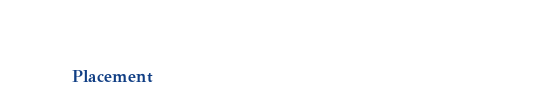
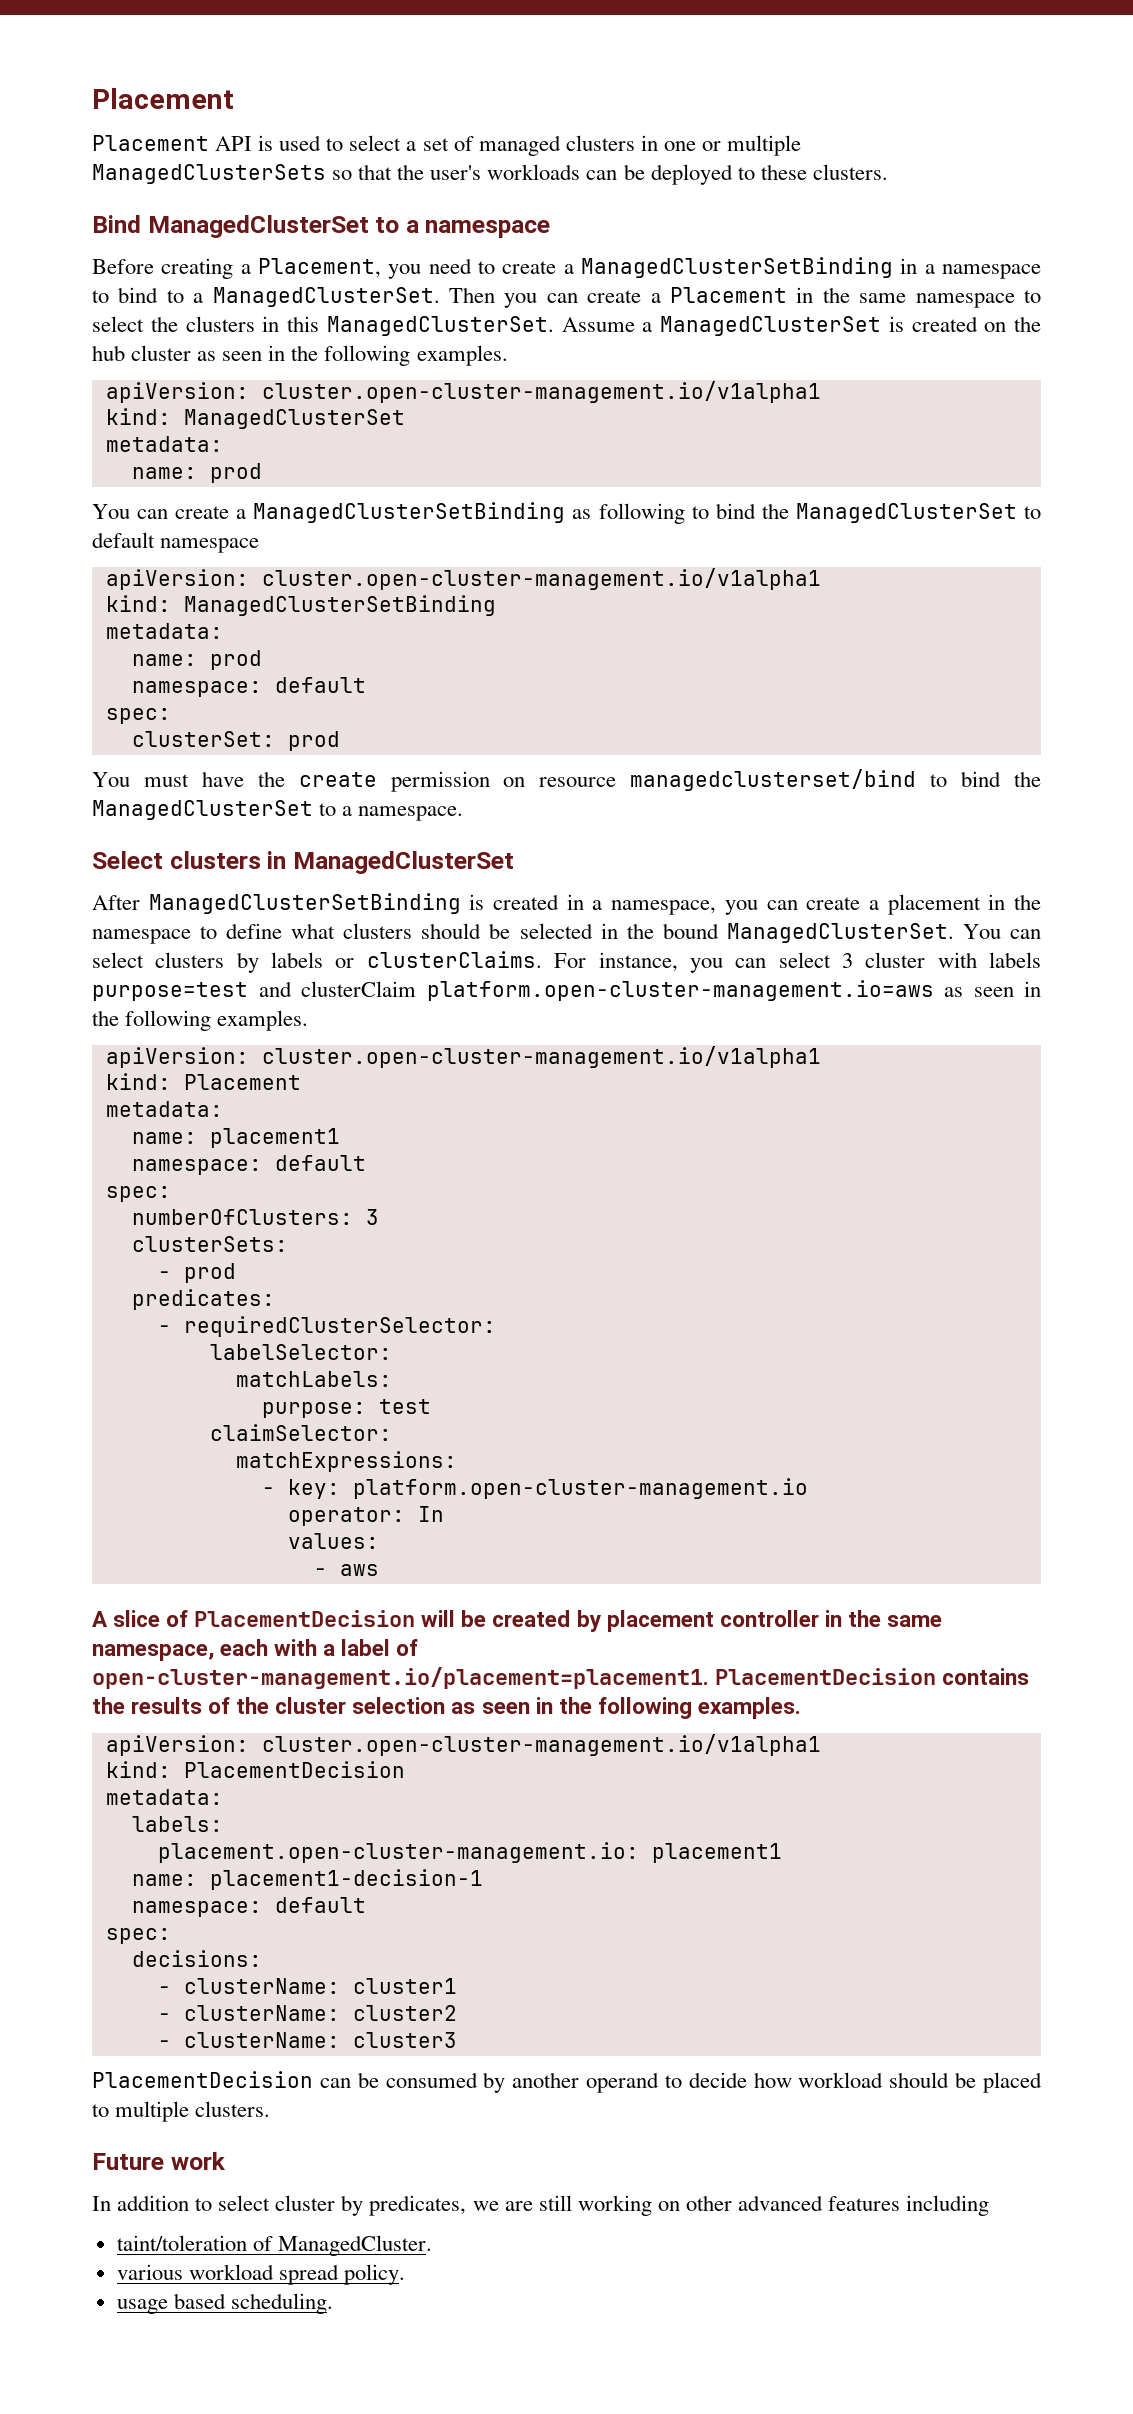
[72,70,153,83] Placement -> [92,88,234,109] [92,135,802,156] [92,164,888,185] [92,215,551,238] [92,257,1041,279] [92,287,1041,308] [92,316,1041,336] [92,345,508,366] [105,381,821,403] [105,408,405,429] [105,436,223,452] [131,463,262,483] [92,502,1041,524] [92,532,260,553] [105,568,821,590] [105,595,496,616] [105,623,223,639] [131,650,262,670] [131,677,366,697] [105,708,171,724] [131,731,340,751] [92,769,1041,792] [92,800,464,821] [92,851,514,874] [92,893,1042,915] [92,923,1041,944] [92,951,1042,973] [92,980,1041,1001] [92,1010,309,1031] [105,1046,821,1068] [105,1073,301,1090] [105,1101,223,1117] [131,1128,340,1148] [131,1155,366,1175] [105,1186,171,1202] [131,1209,379,1225] [131,1236,288,1252] [157,1263,236,1283] [131,1289,275,1310] [157,1316,496,1337] [209,1344,392,1360] [235,1371,392,1387] [261,1399,431,1418] [209,1424,392,1441] [235,1451,457,1472] [261,1478,808,1499] [287,1506,444,1526] [287,1533,379,1549] [313,1564,379,1576] [92,1610,942,1632] [92,1639,419,1661] [92,1667,1030,1689] [92,1697,801,1719] [105,1734,821,1756] [105,1761,405,1778] [105,1789,223,1805] [131,1816,223,1832] [157,1842,782,1863] [131,1869,483,1890] [131,1897,366,1917] [105,1928,171,1944] [131,1950,262,1967] [157,1978,457,1994] [157,2005,457,2021] [157,2032,457,2048] [92,2071,1042,2093] [92,2101,271,2122] [92,2152,225,2170] [92,2195,990,2216] [116,2235,432,2256] [116,2264,405,2285] [116,2293,333,2314] Placement // Placement API is used to select a set of managed clusters in one or multiple ManagedClusterSets so that the user's workloads can be deployed to these clusters. // Bind ManagedClusterSet to a namespace // Before creating a Placement, you need to create a ManagedClusterSetBinding in a namespace to bind to a ManagedClusterSet. Then you can create a Placement in the same namespace to select the clusters in this ManagedClusterSet. Assume a ManagedClusterSet is created on the hub cluster as seen in the following examples. // apiVersion: cluster.open-cluster-management.io/v1alpha1 // kind: ManagedClusterSet // metadata: // name: prod // You can create a ManagedClusterSetBinding as following to bind the ManagedClusterSet to default namespace // apiVersion: cluster.open-cluster-management.io/v1alpha1 // kind: ManagedClusterSetBinding // metadata: // name: prod // namespace: default // spec: // clusterSet: prod // You must have the create permission on resource managedclusterset/bind to bind the ManagedClusterSet to a namespace. // Select clusters in ManagedClusterSet // After ManagedClusterSetBinding is created in a namespace, you can create a placement in the namespace to define what clusters should be selected in the bound ManagedClusterSet. You can select clusters by labels or clusterClaims. For instance, you can select 3 cluster with labels purpose=test and clusterClaim platform.open-cluster-management.io=aws as seen in the following examples. // apiVersion: cluster.open-cluster-management.io/v1alpha1 // kind: Placement // metadata: // name: placement1 // namespace: default // spec: // numberOfClusters: 3 // clusterSets: // - prod // predicates: // - requiredClusterSelector: // labelSelector: // matchLabels: // purpose: test // claimSelector: // matchExpressions: // - key: platform.open-cluster-management.io // operator: In // values: // - aws // A slice of PlacementDecision will be created by placement controller in the same namespace, each with a label of open-cluster-management.io/placement=placement1. PlacementDecision contains the results of the cluster selection as seen in the following examples. // apiVersion: cluster.open-cluster-management.io/v1alpha1 // kind: PlacementDecision // metadata: // labels: // placement.open-cluster-management.io: placement1 // name: placement1-decision-1 // namespace: default // spec: // decisions: // - clusterName: cluster1 // - clusterName: cluster2 // - clusterName: cluster3 // PlacementDecision can be consumed by another operand to decide how workload should be placed to multiple clusters. // Future work // In addition to select cluster by predicates, we are still working on other advanced features including // taint/toleration of ManagedCluster. // various workload spread policy. // usage based scheduling.

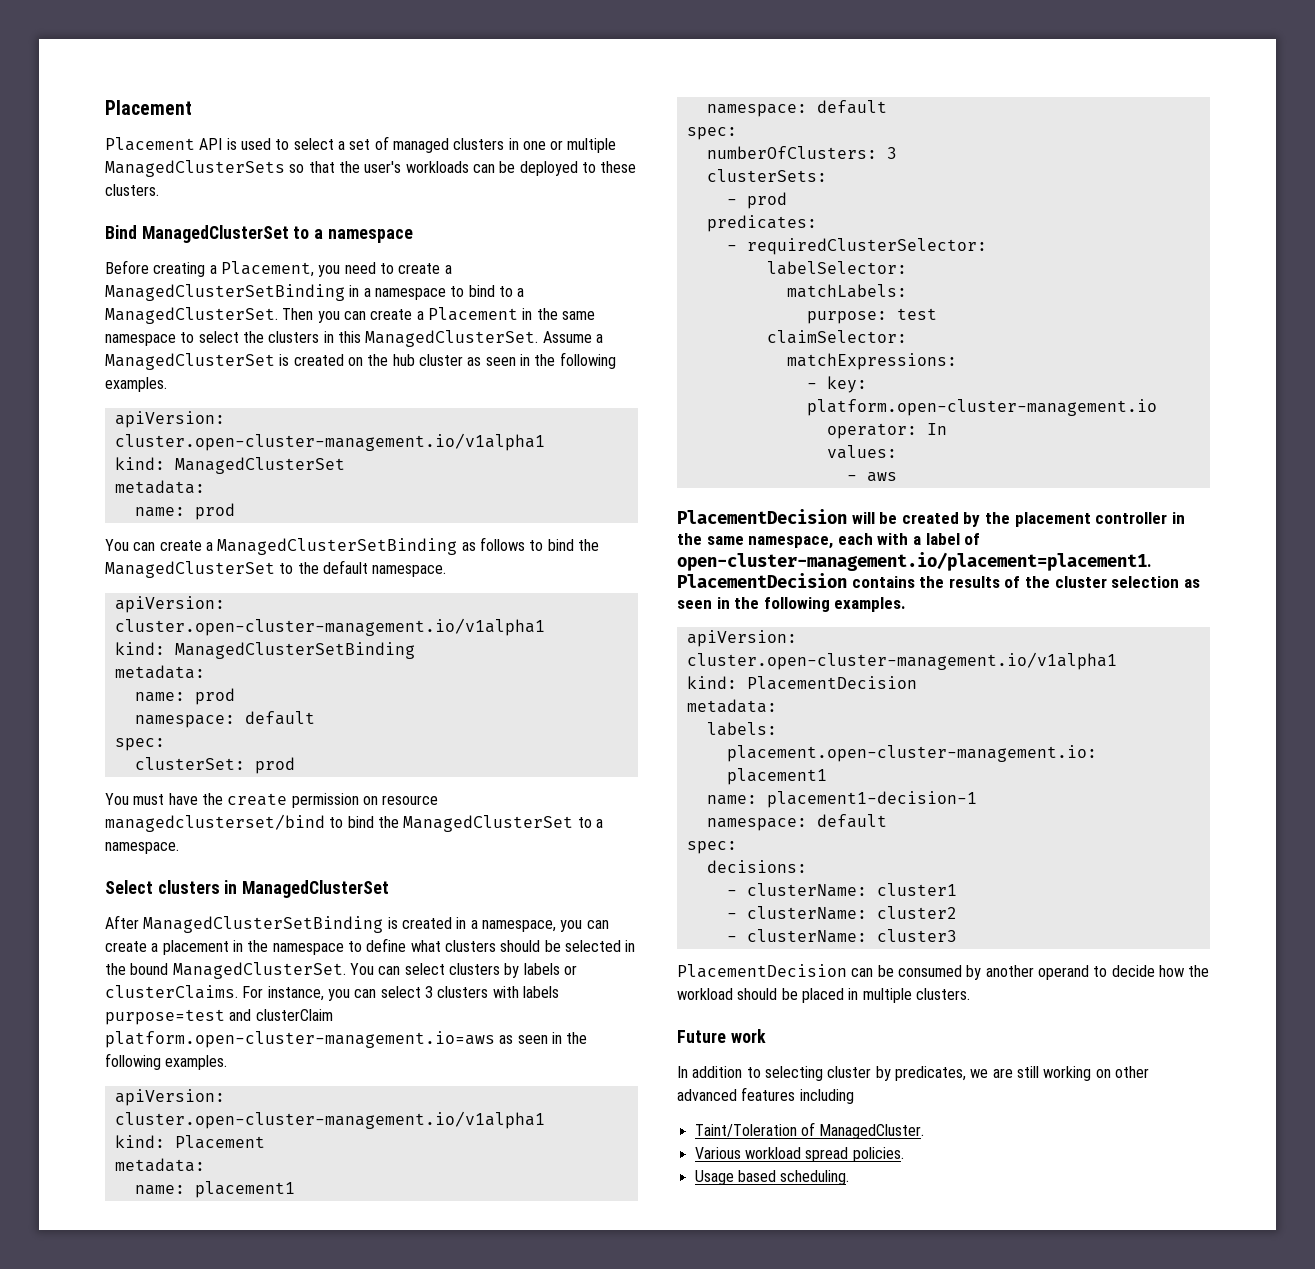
[598,503,1041,524] [92,532,260,553] following to bind the ManagedClusterSet to default namespace -> [479,537,599,551] [105,560,447,578] follows to bind the ManagedClusterSet to the default namespace.
[865,952,926,968] cluster -> [437,986,489,998] clusters
[92,1610,189,1627] A slice of -> (897, 477) none
(601, 1621) none -> [984,512,1010,524] the
(792, 2080) none -> [1188,965,1210,977] the
[92,2104,109,2117] to -> [848,988,859,1000] in
[218,2195,271,2211] select -> [764,1066,823,1081] selecting
[116,2235,247,2251] taint/toleration -> [694,1124,797,1137] Taint/Toleration
[116,2264,183,2280] various -> [694,1147,741,1159] Various
[343,2264,405,2285] [116,2299,168,2314] policy. // usage -> [852,1147,904,1162] [694,1170,734,1185] policies. // Usage

